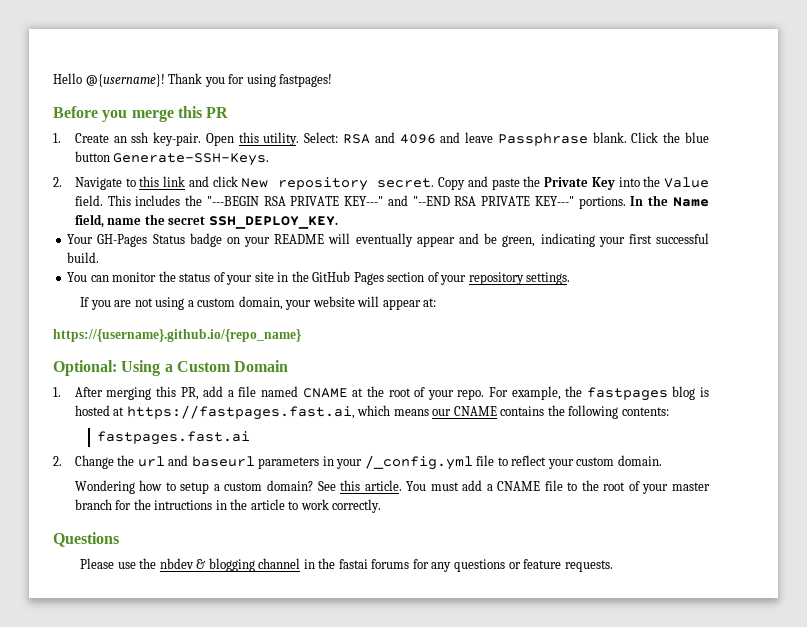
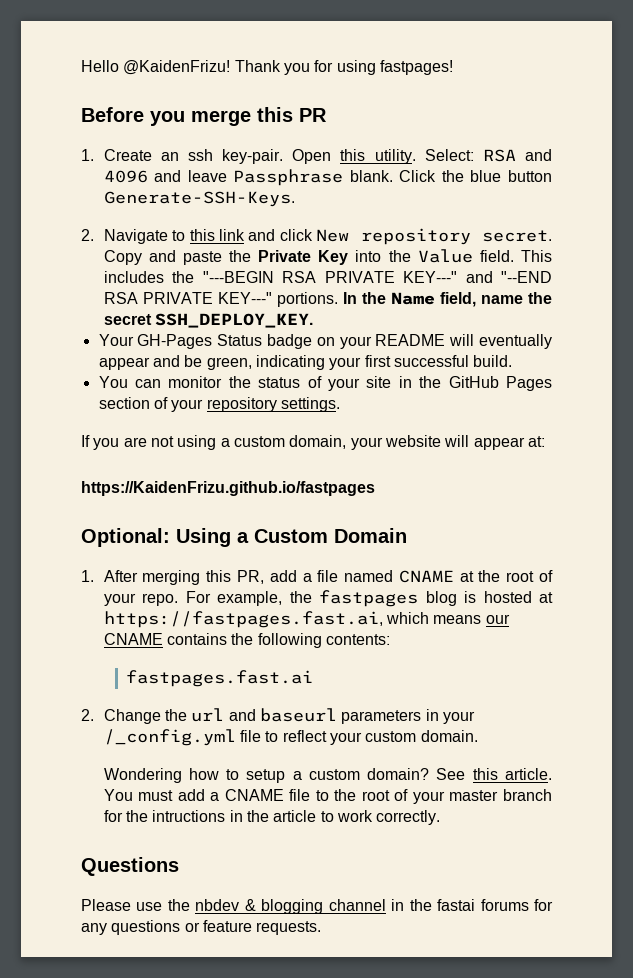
[85,74,165,87] @{username}! -> [123,60,231,75] @KaidenFrizu!
[53,329,301,342] https://{username}.github.io/{repo_name} -> [81,481,375,496] https://KaidenFrizu.github.io/fastpages

